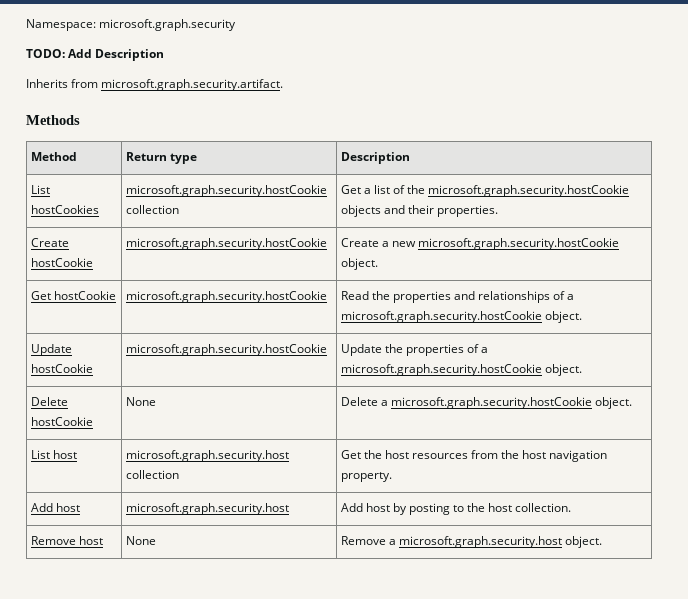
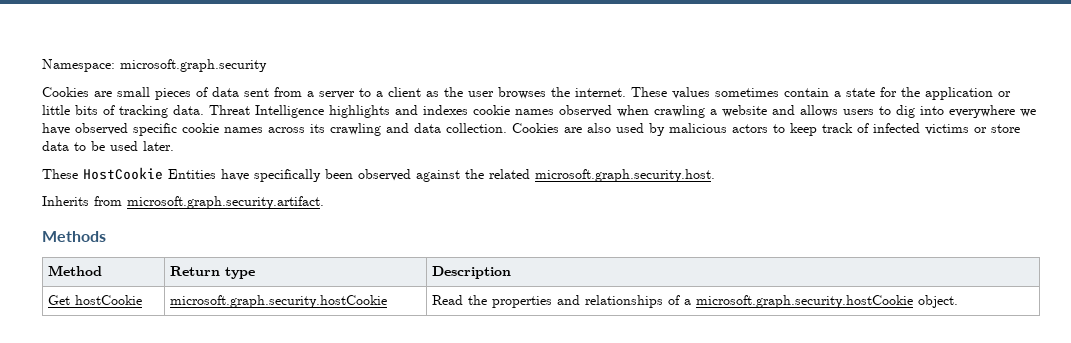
[26,49,165,61] TODO: Add Description -> [42,87,1011,100] [42,105,1036,118] [42,123,1020,136] [42,141,174,151] [42,167,715,182] Cookies are small pieces of data sent from a server to a client as the user browses the internet. These values sometimes contain a state for the application or little bits of tracking data. Threat Intelligence highlights and indexes cookie names observed when crawling a website and allows users to dig into everywhere we have observed specific cookie names across its crawling and data collection. Cookies are also used by malicious actors to keep track of infected victims or store data to be used later. // These HostCookie Entities have specifically been observed against the related microsoft.graph.security.host.
[30,185,50,194] [30,205,99,214] [125,185,327,197] [125,205,179,214] [340,185,630,197] [340,205,499,217] [30,238,69,247] [30,258,93,267] [125,238,327,250] [340,238,620,250] [340,258,378,270] // List hostCookies | microsoft.graph.security.hostCookie collection | Get a list of the microsoft.graph.security.hostCookie objects and their properties. // Create hostCookie | microsoft.graph.security.hostCookie | Create a new microsoft.graph.security.hostCookie object. -> (512, 272) none
[30,344,72,356] [30,364,93,373] [125,344,327,356] [340,344,489,356] [340,364,582,376] [30,397,68,406] [30,417,93,426] [125,397,156,406] [340,397,633,409] [30,450,77,459] [125,450,289,462] [125,470,179,479] [340,450,608,462] [340,472,392,482] [30,503,80,512] [125,503,289,515] [340,503,572,515] [30,536,103,545] [125,536,156,545] [340,536,603,548] // Update hostCookie | microsoft.graph.security.hostCookie | Update the properties of a microsoft.graph.security.hostCookie object. // Delete hostCookie | None | Delete a microsoft.graph.security.hostCookie object. // List host | microsoft.graph.security.host collection | Get the host resources from the host navigation property. // Add host | microsoft.graph.security.host | Add host by posting to the host collection. // Remove host | None | Remove a microsoft.graph.security.host object. -> (959, 301) none

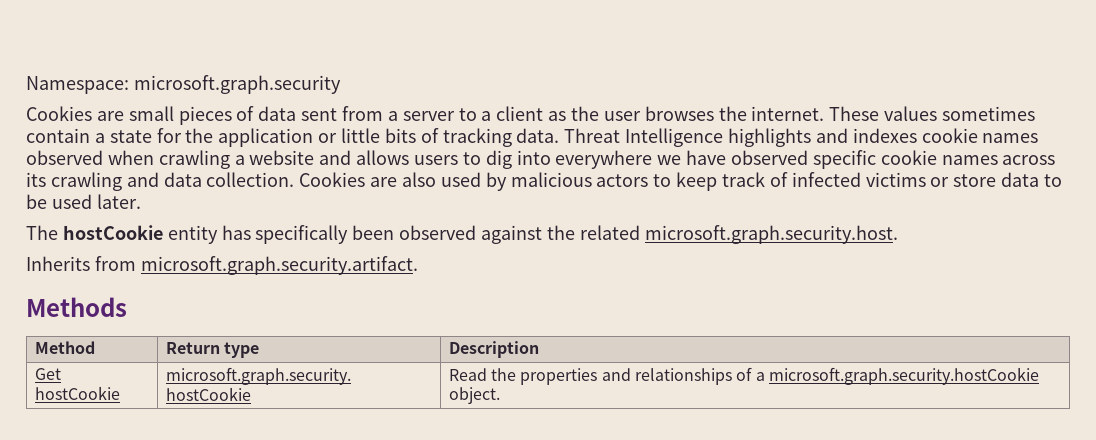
[42,167,249,181] These HostCookie Entities have -> [26,225,251,244] The hostCookie entity has

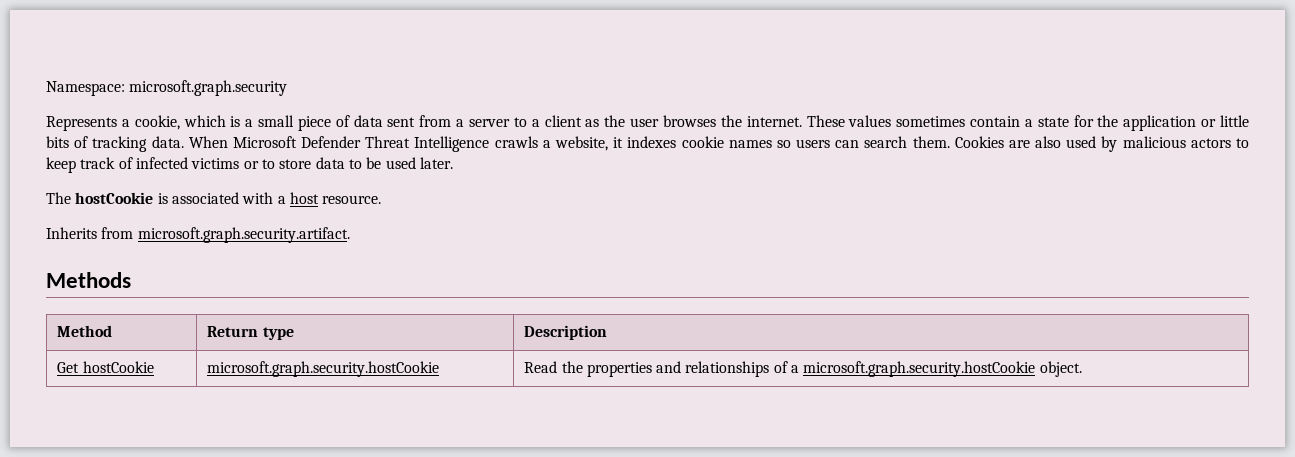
[26,106,232,125] Cookies are small pieces -> [46,115,331,131] Represents a cookie, which is a small piece
[564,128,1039,147] [26,150,1056,169] [26,172,295,191] Threat Intelligence highlights and indexes cookie names observed when crawling a website and allows users to dig into everywhere we have observed specific cookie names across its crawling and data collection. -> [188,136,950,152] When Microsoft Defender Threat Intelligence crawls a website, it indexes cookie names so users can search them.
(950, 182) none -> [261,159,275,169] to
[167,225,898,244] entity has specifically been observed against the related microsoft.graph.security.host. -> [157,192,382,204] is associated with a host resource.

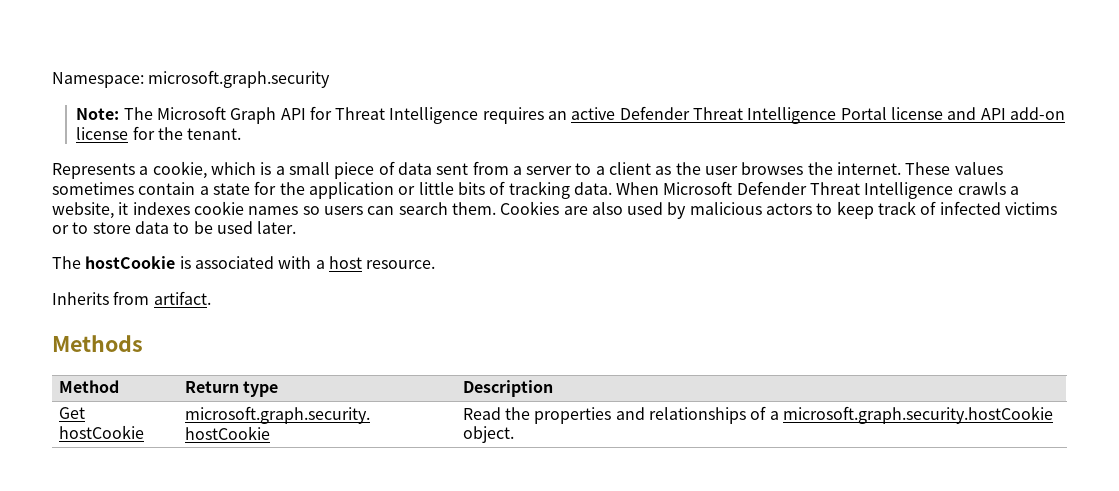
(288, 88) none -> [76,106,1065,124] [76,126,242,140] // Note: The Microsoft Graph API for Threat Intelligence requires an active Defender Threat Intelligence Portal license and API add-on license for the tenant.
[137,227,350,243] microsoft.graph.security.artifact. -> [153,291,211,305] artifact.

